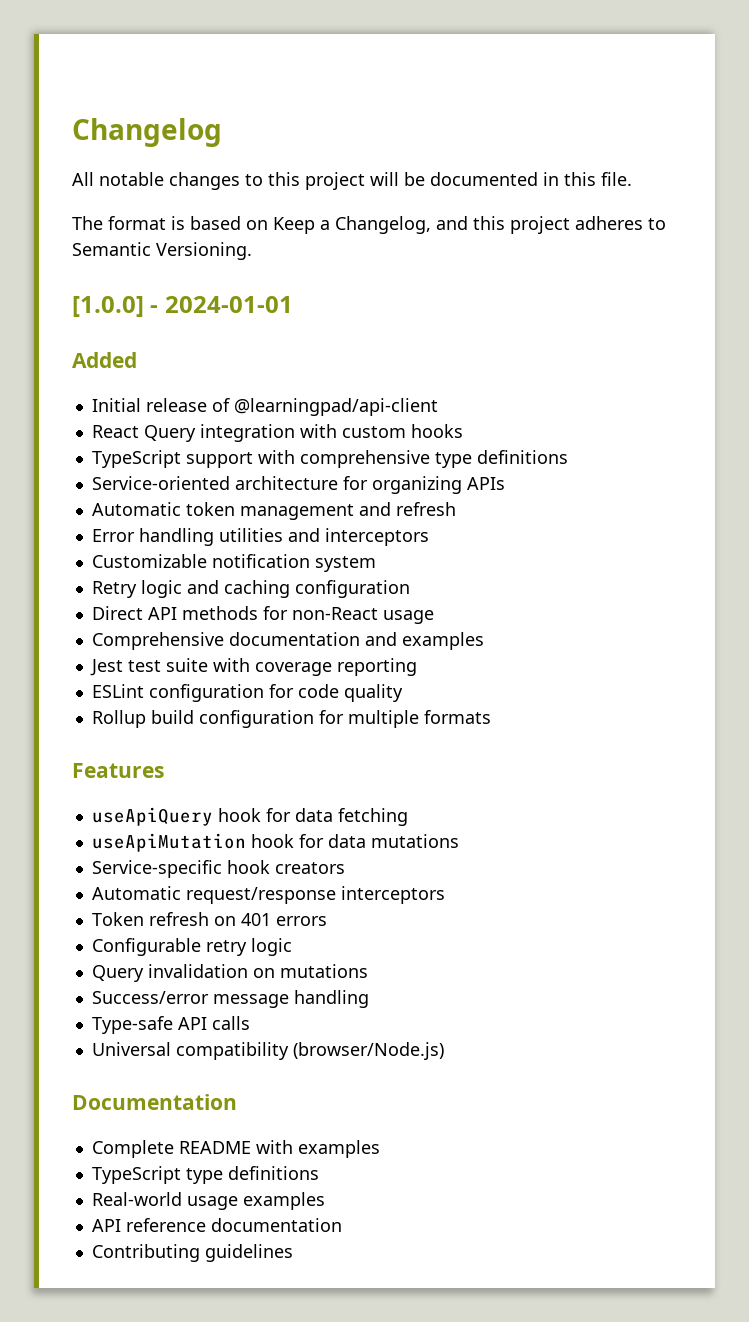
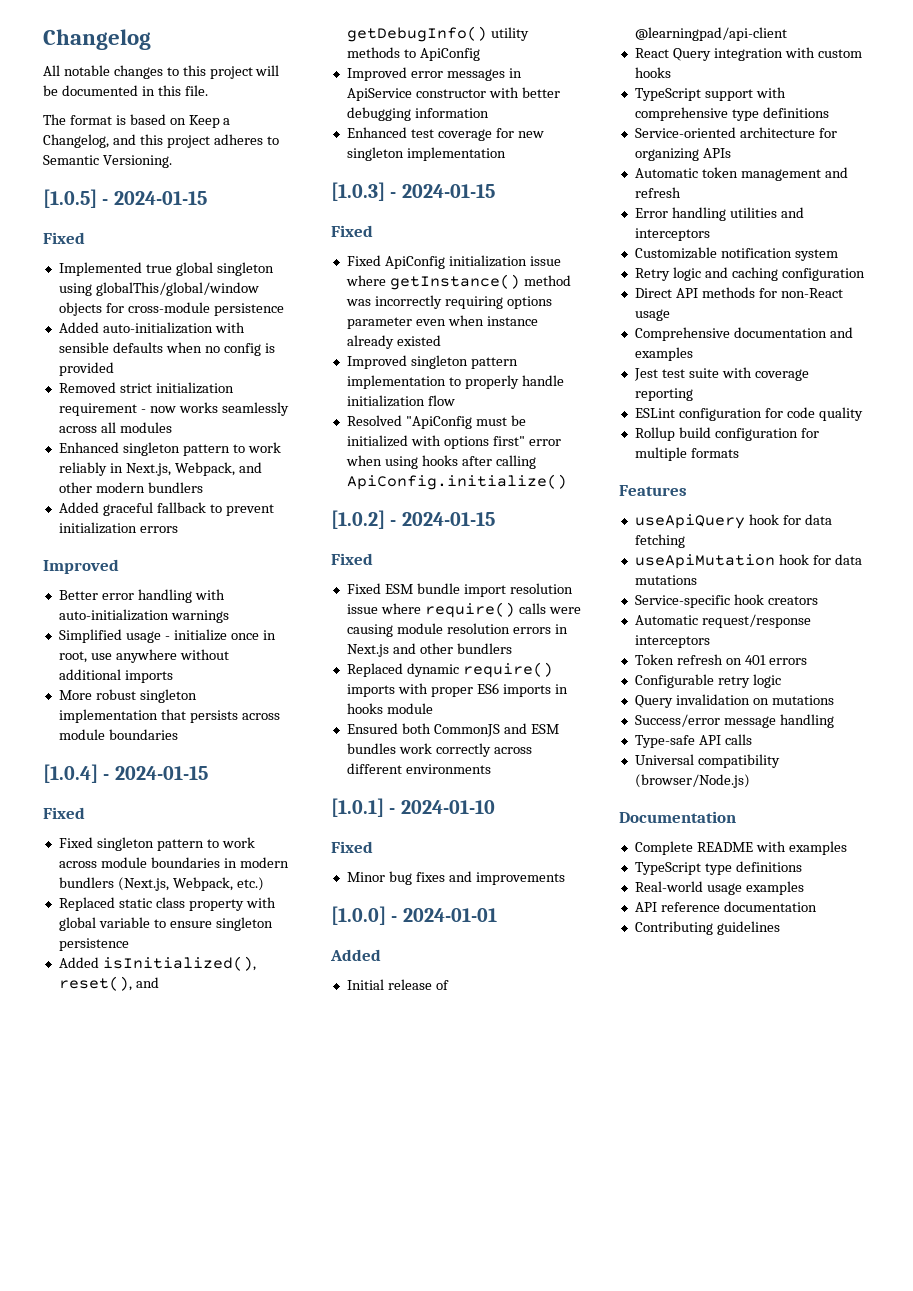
(252, 251) none -> [43,189,207,208] [43,232,85,244] [58,262,274,276] [58,282,259,296] [58,302,284,316] [58,322,245,334] [58,342,275,356] [58,362,114,376] [58,382,234,394] [58,402,289,416] [58,422,172,433] [58,442,281,456] [58,462,262,476] [58,482,203,493] [58,502,274,516] [58,522,178,534] [43,559,119,574] [58,589,225,603] [58,609,229,623] [58,629,276,643] [58,649,229,663] [58,669,173,683] [58,689,197,703] [58,709,280,723] [58,729,178,740] [43,764,208,783] [43,807,85,819] [58,837,255,851] [58,857,289,868] [58,877,264,891] [58,897,276,911] [58,917,273,931] [58,938,129,951] [58,956,256,971] [58,976,159,991] [346,26,529,42] [346,47,480,61] [346,67,522,81] [346,87,560,101] [346,107,489,121] [346,127,544,141] [346,147,506,161] [331,182,495,201] [331,225,373,237] [346,255,561,269] [345,274,571,290] [345,295,552,309] [346,315,538,329] [346,335,441,349] [346,355,518,369] [346,375,564,389] [346,395,455,407] [346,415,526,429] [346,435,561,449] [345,455,536,469] [346,474,567,490] [331,510,495,529] [331,553,373,565] [346,583,573,597] [346,602,581,618] [346,623,568,637] [346,643,512,657] [346,662,553,678] [346,683,568,697] [346,703,433,714] [346,723,559,737] [346,743,532,757] [346,763,491,774] [331,798,495,817] [331,841,373,853] [346,871,565,885] // [1.0.5] - 2024-01-15 // Fixed // Implemented true global singleton using globalThis/global/window objects for cross-module persistence // Added auto-initialization with sensible defaults when no config is provided // Removed strict initialization requirement - now works seamlessly across all modules // Enhanced singleton pattern to work reliably in Next.js, Webpack, and other modern bundlers // Added graceful fallback to prevent initialization errors // Improved // Better error handling with auto-initialization warnings // Simplified usage - initialize once in root, use anywhere without additional imports // More robust singleton implementation that persists across module boundaries // [1.0.4] - 2024-01-15 // Fixed // Fixed singleton pattern to work across module boundaries in modern bundlers (Next.js, Webpack, etc.) // Replaced static class property with global variable to ensure singleton persistence // Added isInitialized(), reset(), and getDebugInfo() utility methods to ApiConfig // Improved error messages in ApiService constructor with better debugging information // Enhanced test coverage for new singleton implementation // [1.0.3] - 2024-01-15 // Fixed // Fixed ApiConfig initialization issue where getInstance() method was incorrectly requiring options parameter even when instance already existed // Improved singleton pattern implementation to properly handle initialization flow // Resolved "ApiConfig must be initialized with options first" error when using hooks after calling ApiConfig.initialize() // [1.0.2] - 2024-01-15 // Fixed // Fixed ESM bundle import resolution issue where require() calls were causing module resolution errors in Next.js and other bundlers // Replaced dynamic require() imports with proper ES6 imports in hooks module // Ensured both CommonJS and ESM bundles work correctly across different environments // [1.0.1] - 2024-01-10 // Fixed // Minor bug fixes and improvements

